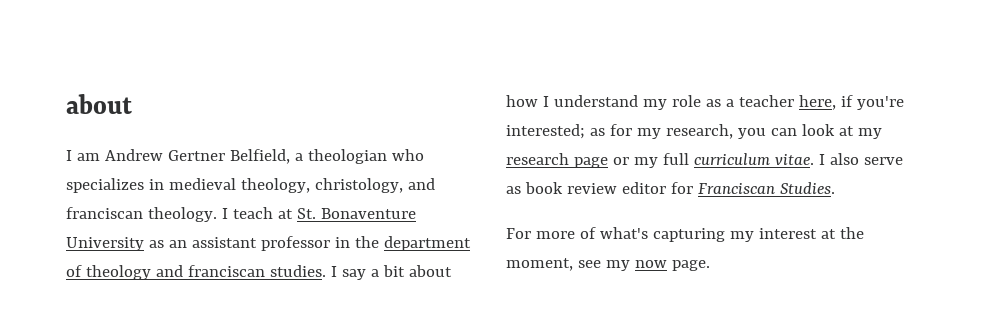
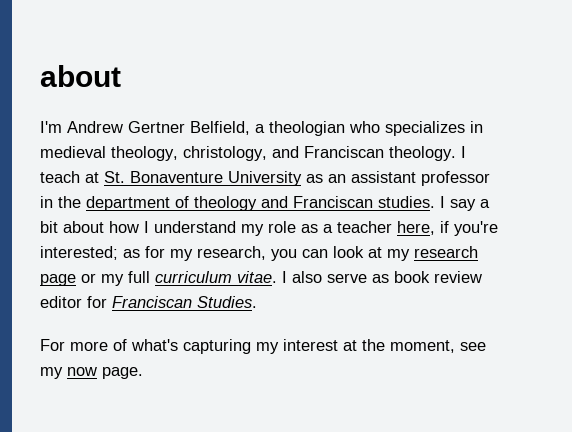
[66,150,100,161] I am -> [40,121,62,133] I'm
[66,207,143,219] franciscan -> [304,146,384,158] Franciscan
[187,265,265,277] franciscan -> [293,196,373,208] Franciscan

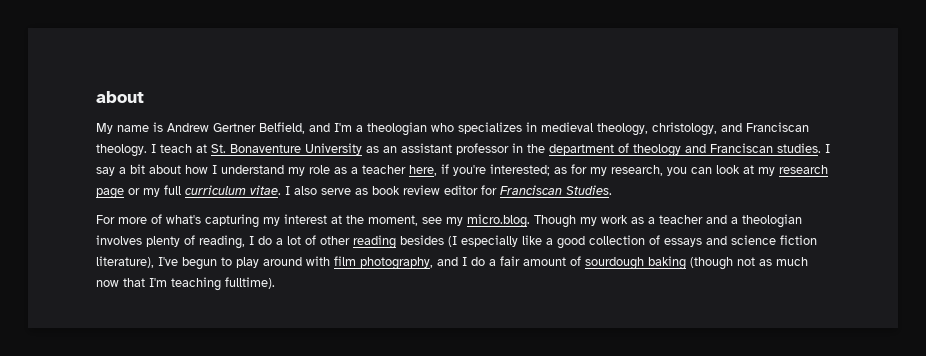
[40,121,62,133] I'm -> [96,122,163,134] My name is
(250, 128) none -> [309,123,352,132] and I'm
[67,367,143,379] now page. -> [467,214,802,228] [96,235,817,249] [96,256,808,270] [96,277,275,291] micro.blog. Though my work as a teacher and a theologian involves plenty of reading, I do a lot of other reading besides (I especially like a good collection of essays and science fiction literature), I've begun to play around with film photography, and I do a fair amount of sourdough baking (though not as much now that I'm teaching fulltime).

